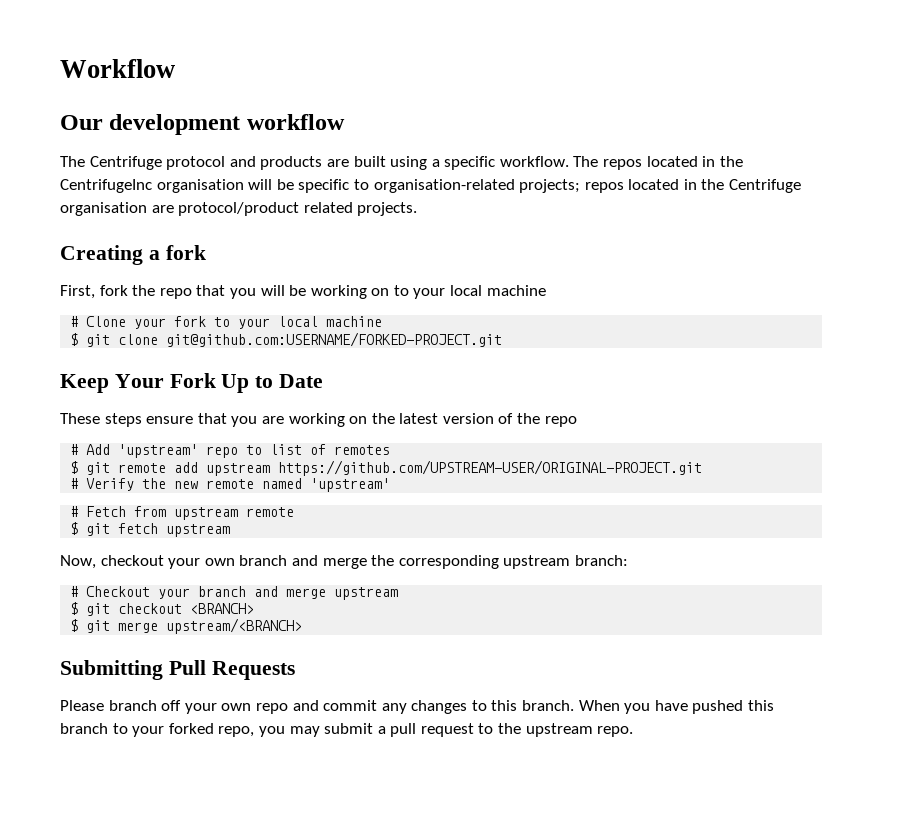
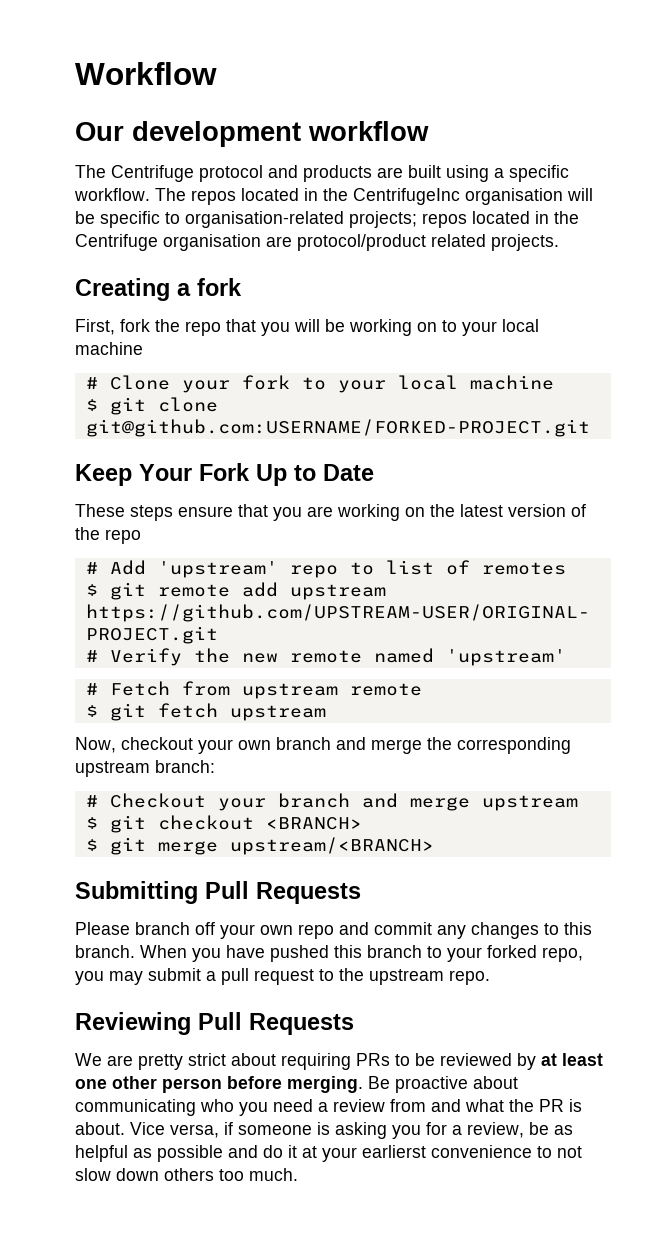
(634, 731) none -> [75,1012,354,1035] [75,1053,603,1070] [75,1076,518,1093] [75,1099,582,1116] [75,1122,573,1139] [75,1145,582,1162] [75,1168,298,1181] // Reviewing Pull Requests // We are pretty strict about requiring PRs to be reviewed by at least one other person before merging. Be proactive about communicating who you need a review from and what the PR is about. Vice versa, if someone is asking you for a review, be as helpful as possible and do it at your earlierst convenience to not slow down others too much.

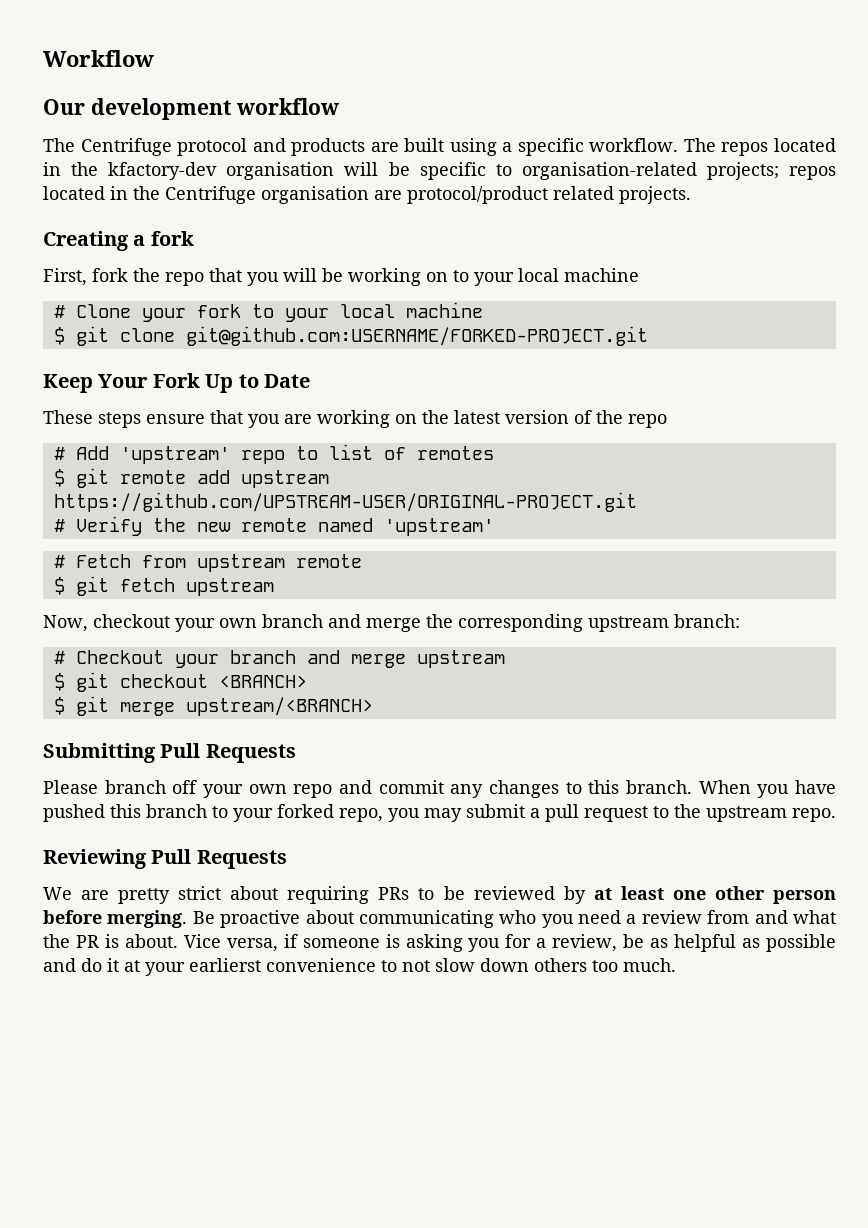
[353,188,460,205] CentrifugeInc -> [108,162,218,180] kfactory-dev

